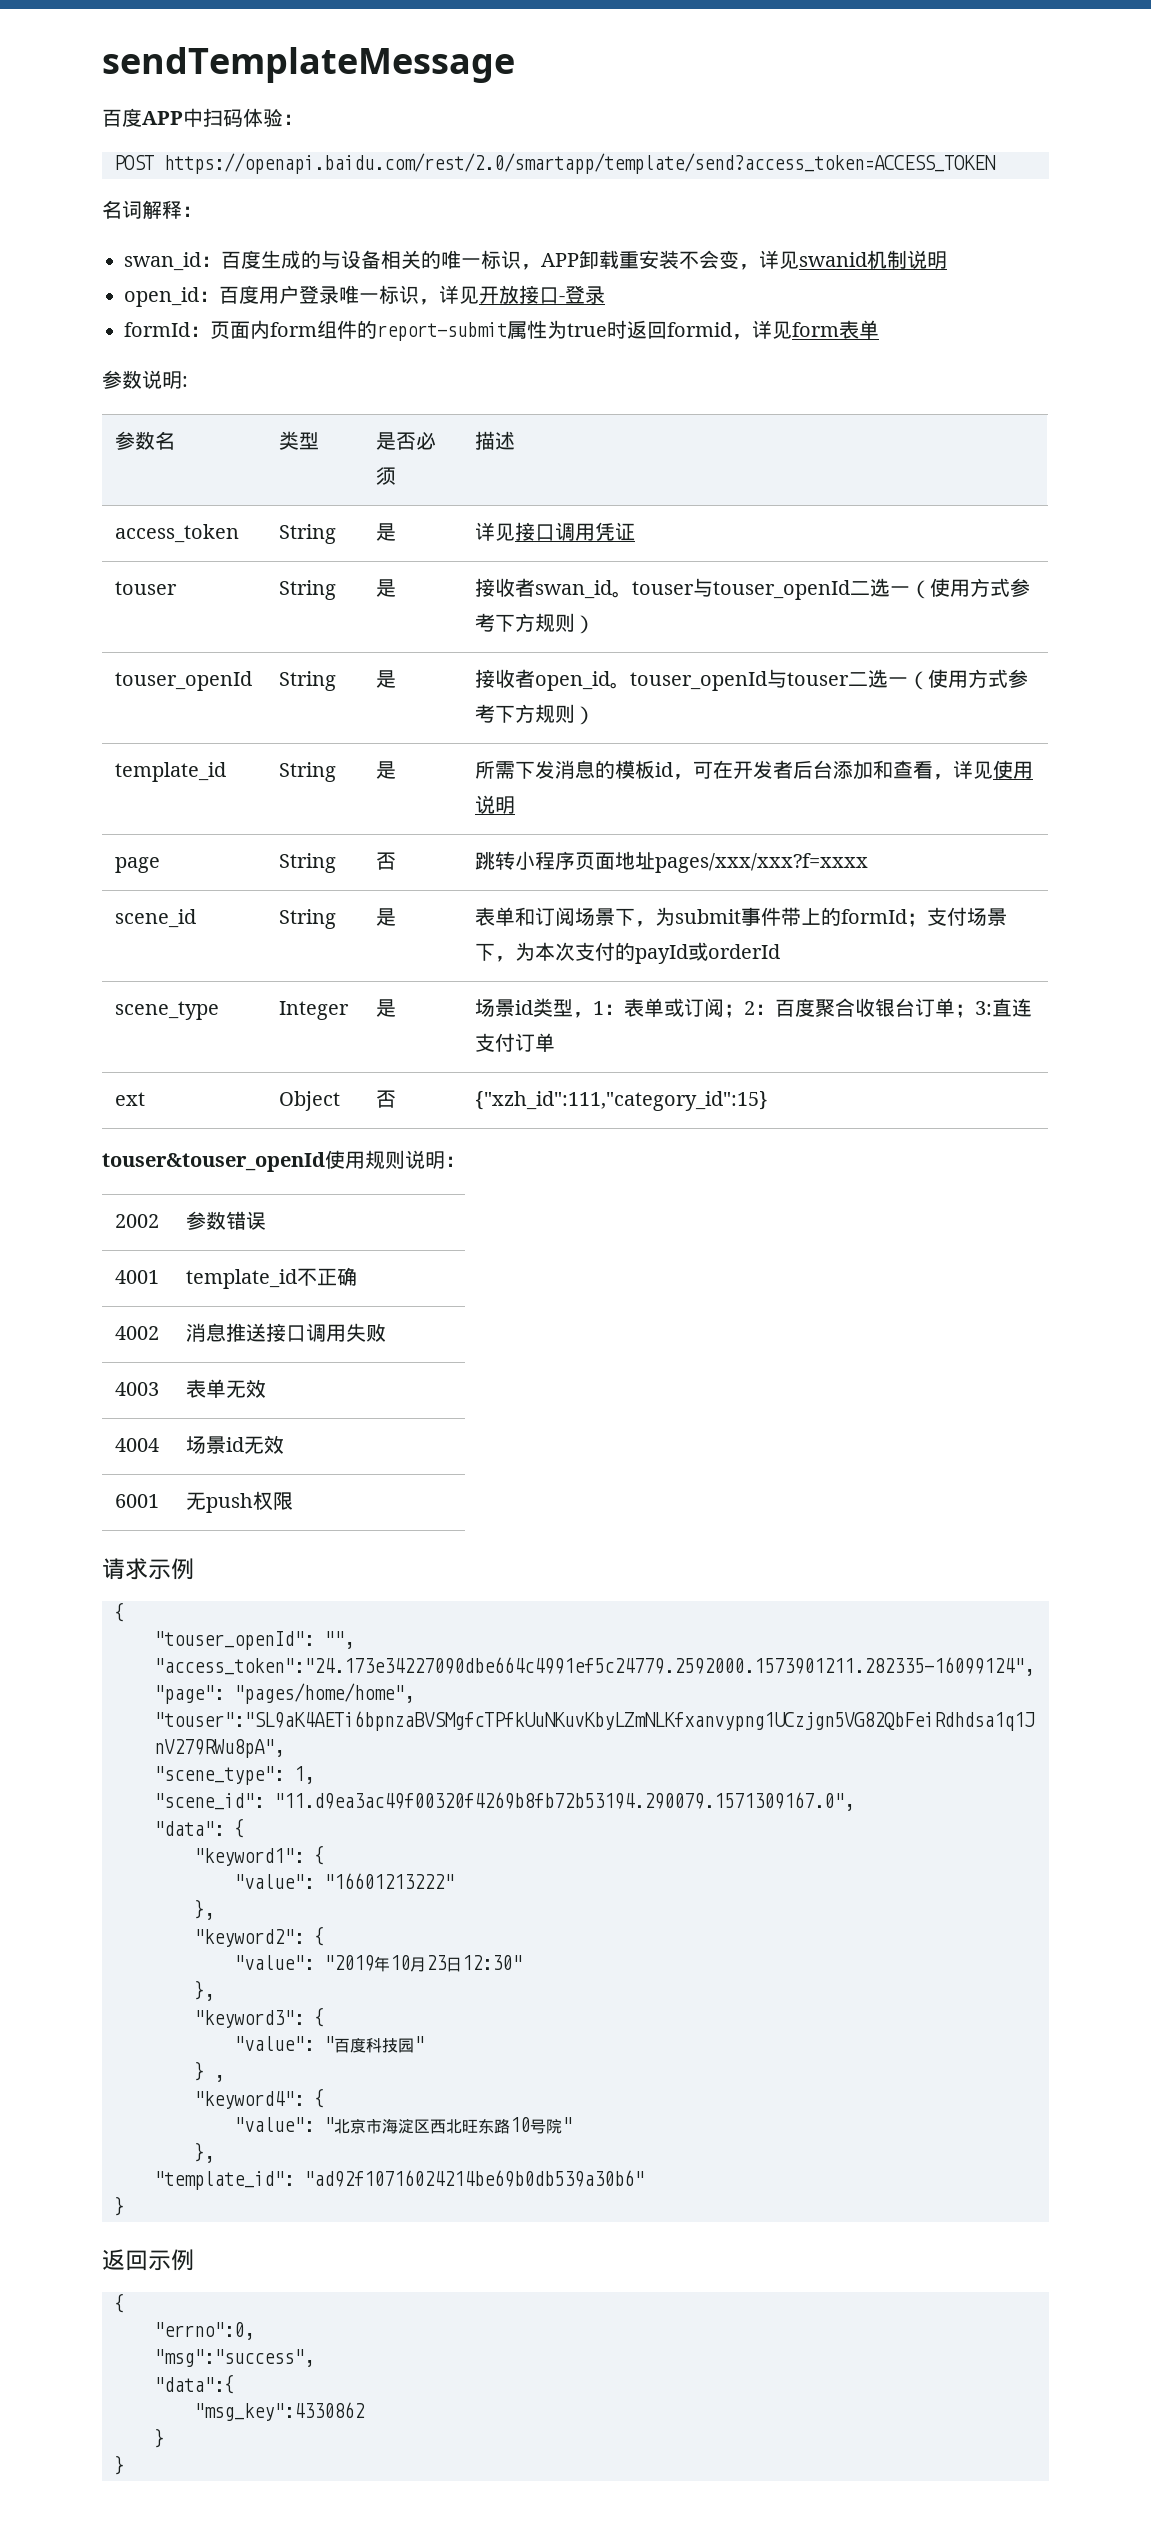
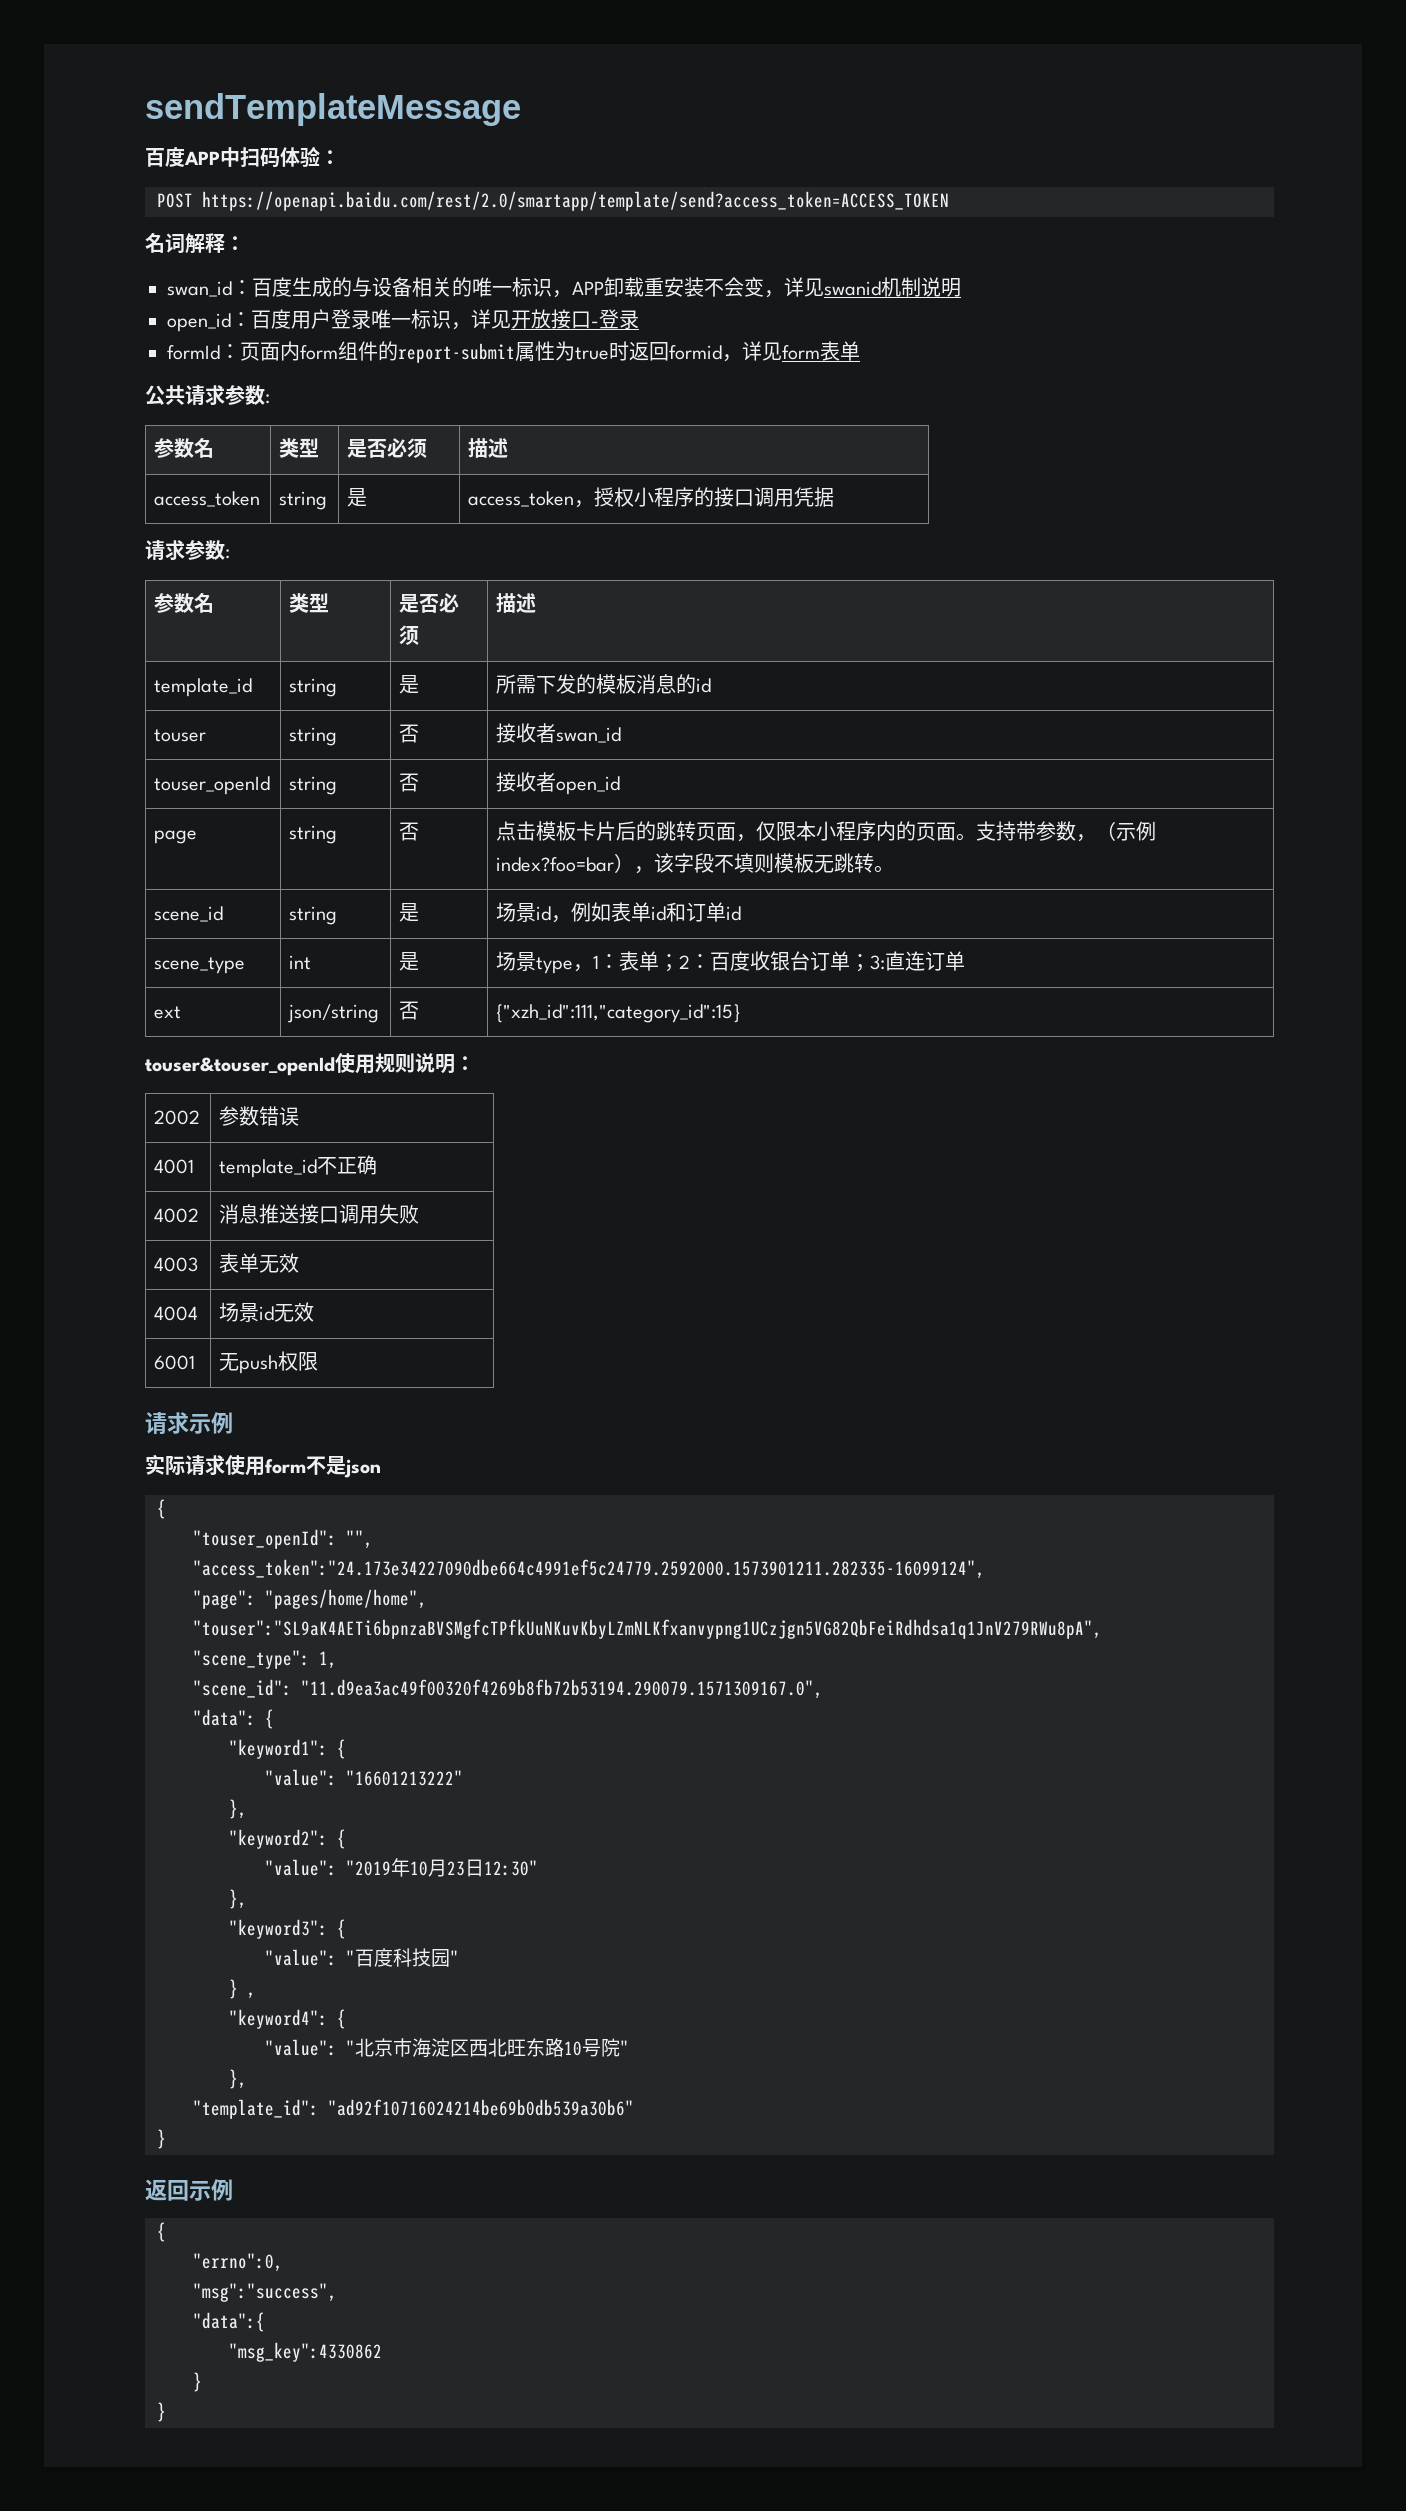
[102,370,182,389] 参数说明 -> [145,385,265,406] 公共请求参数
[279,524,337,544] [376,523,397,541] [475,522,636,541] [115,581,178,595] [279,580,337,600] [376,579,397,597] [475,578,1031,600] [475,613,596,634] [115,671,253,691] [279,671,337,691] [376,670,397,688] [475,669,1029,691] [475,704,596,725] String | 是 | 详见接口调用凭证 // touser | String | 是 | 接收者swan_id。touser与touser_openId二选一（使用方式参考下方规则） // touser_openId | String | 是 | 接收者open_id。touser_openId与touser二选一（使用方式参考下方规则） -> [279,491,328,510] [347,488,368,507] [468,487,835,508] [145,540,230,561] [154,593,215,613] [289,593,330,613] [399,593,460,613] [399,625,420,645] [496,593,537,613] string | 是 | access_token，授权小程序的接口调用凭据 // 请求参数: // 参数名 | 类型 | 是否必须 | 描述
[279,762,337,782] String -> [289,678,338,697] string
[555,760,1034,780] [475,795,516,814] 消息的模板id，可在开发者后台添加和查看，详见使用说明 -> [576,674,712,694] [154,729,207,742] [289,727,338,746] [399,724,420,743] [496,723,622,743] [154,776,271,795] [289,776,338,795] [399,773,420,792] [496,772,621,795] 的模板消息的id // touser | string | 否 | 接收者swan_id // touser_openId | string | 否 | 接收者open_id
[279,853,337,873] [376,852,397,870] [475,851,869,873] [115,909,197,928] [279,909,337,929] [376,908,397,926] [475,907,1008,927] [475,942,781,964] [115,1001,220,1020] [279,1001,350,1020] [376,999,397,1017] [475,998,574,1017] String | 否 | 跳转小程序页面地址pages/xxx/xxx?f=xxxx // scene_id | String | 是 | 表单和订阅场景下，为submit事件带上的formId；支付场景下，为本次支付的payId或orderId // scene_type | Integer | 是 | 场景id类型 -> [289,825,338,844] [399,822,420,841] [496,821,1157,842] [496,853,895,874] [154,906,224,922] [289,906,338,925] [399,903,420,922] [496,902,742,923] [154,957,246,974] [289,955,312,970] [399,952,420,971] [496,951,574,974] string | 否 | 点击模板卡片后的跳转页面，仅限本小程序内的页面。支持带参数，（示例index?foo=bar），该字段不填则模板无跳转。 // scene_id | string | 是 | 场景id，例如表单id和订单id // scene_type | int | 是 | 场景type
[664,998,725,1017] 或订阅 -> (660, 961) none
[815,998,856,1017] 聚合 -> (751, 961) none
[475,1033,516,1052] 支付 -> (926, 961) none
[279,1091,341,1111] Object -> [287,1004,380,1023] json/string
(194, 1569) none -> [145,1454,381,1478] // 实际请求使用form不是json

